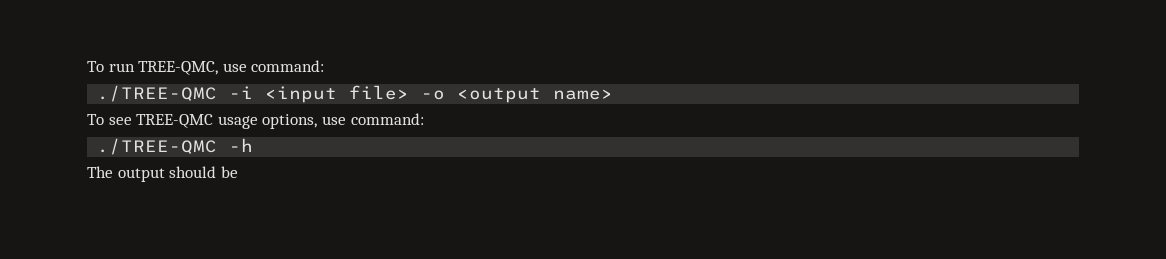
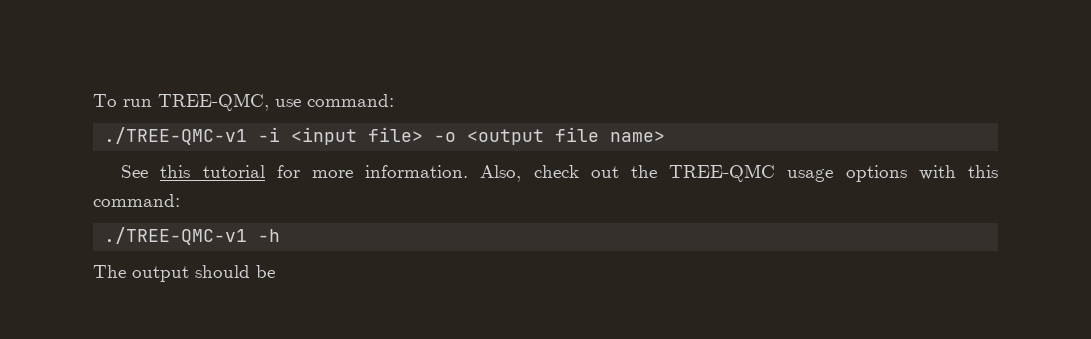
[97,85,218,102] ./TREE-QMC -> [104,127,248,145] ./TREE-QMC-v1
(542, 95) none -> [555,127,600,142] file
[87,113,424,129] [97,138,218,155] To see TREE-QMC usage options, use command: // ./TREE-QMC -> [121,164,998,182] [93,194,180,207] [104,227,248,245] See this tutorial for more information. Also, check out the TREE-QMC usage options with this command: // ./TREE-QMC-v1

